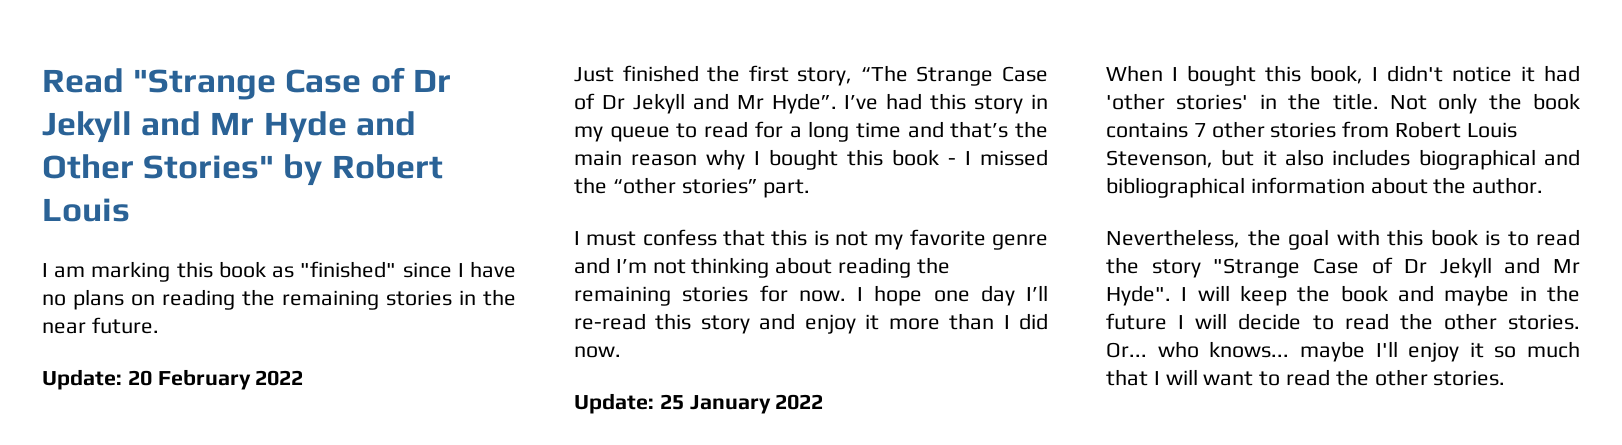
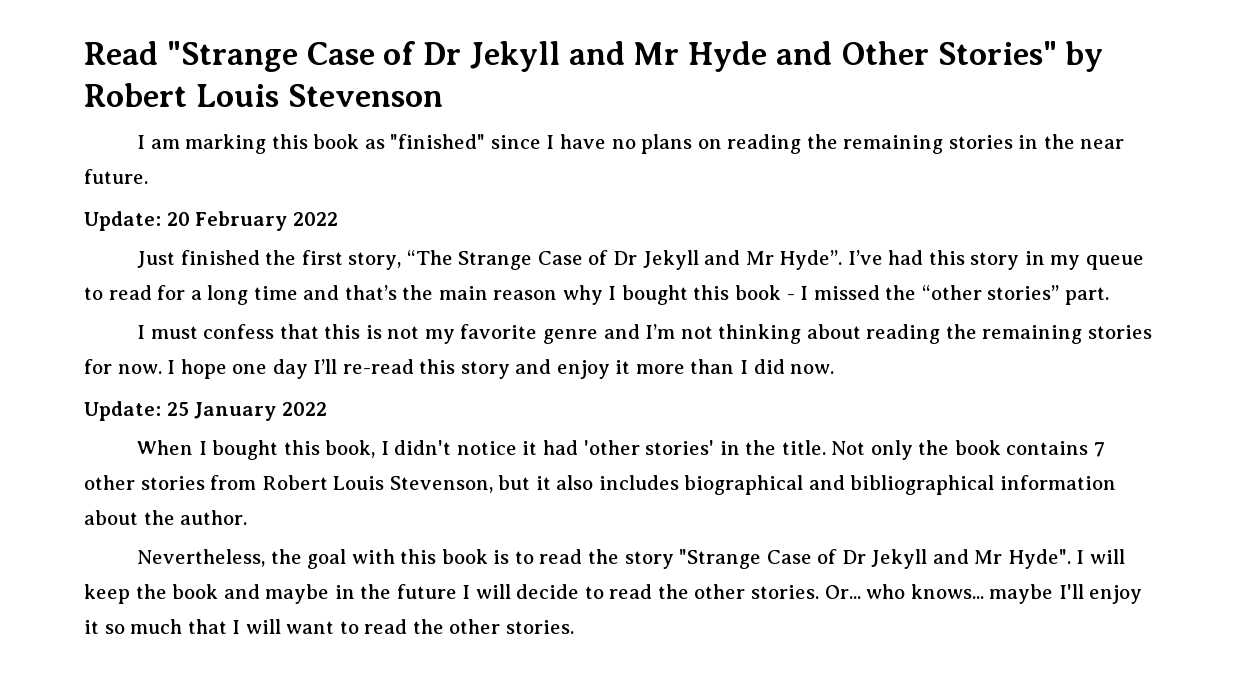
(130, 210) none -> [287,84,443,107] Stevenson

